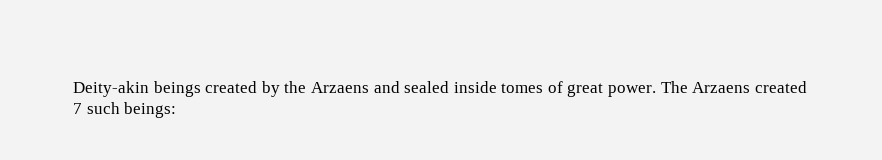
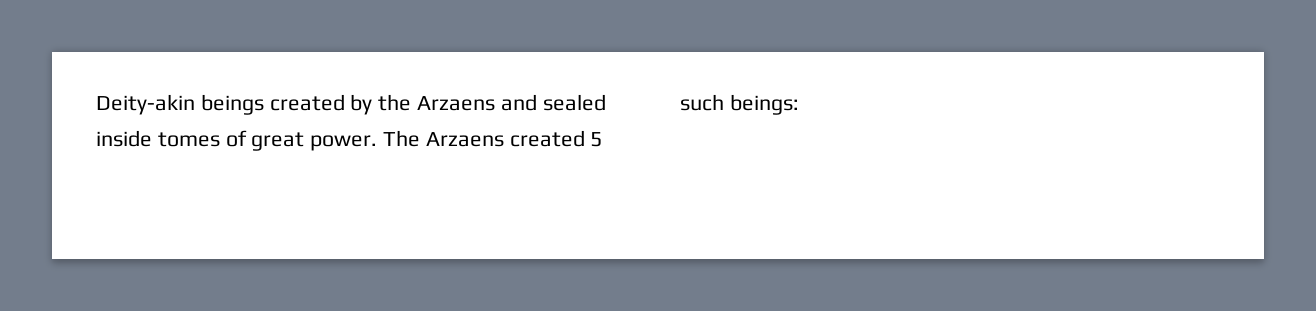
[73,103,82,114] 7 -> [590,132,603,147] 5

